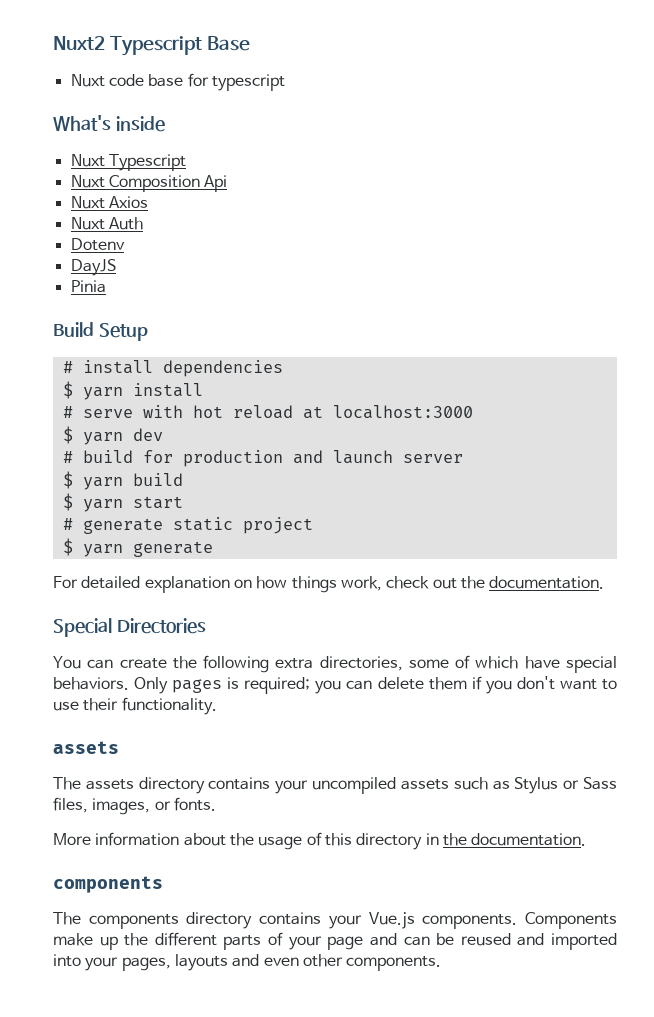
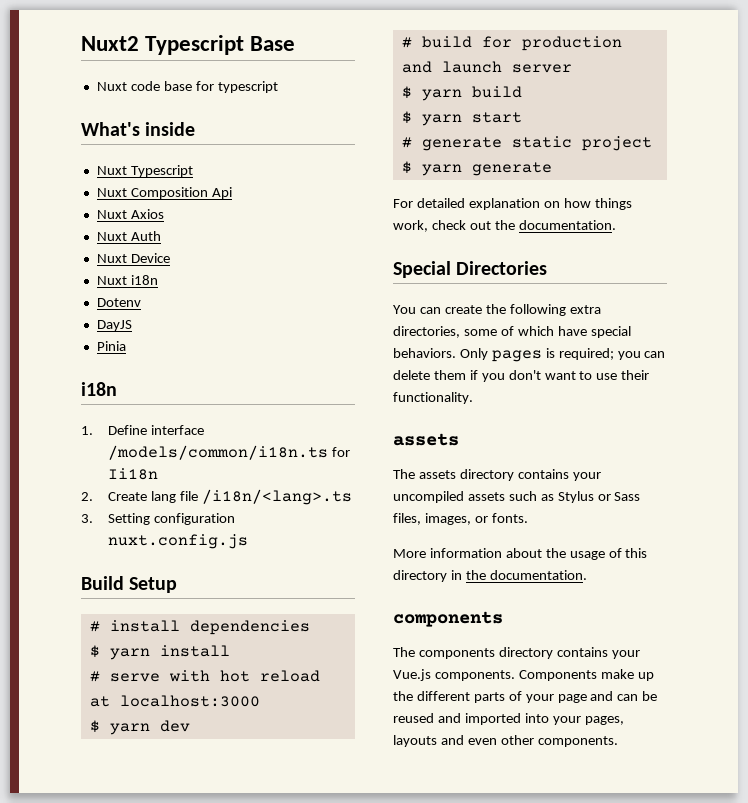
(143, 223) none -> [96,253,170,263] [96,275,158,285] // Nuxt Device // Nuxt i18n
(106, 286) none -> [81,382,117,396] [81,425,205,435] [108,445,351,460] [108,468,159,480] [81,489,352,505] [81,513,236,525] [108,534,249,549] // i18n // 1. Define interface /models/common/i18n.ts for Ii18n // 2. Create lang file /i18n/<lang>.ts // 3. Setting configuration nuxt.config.js

